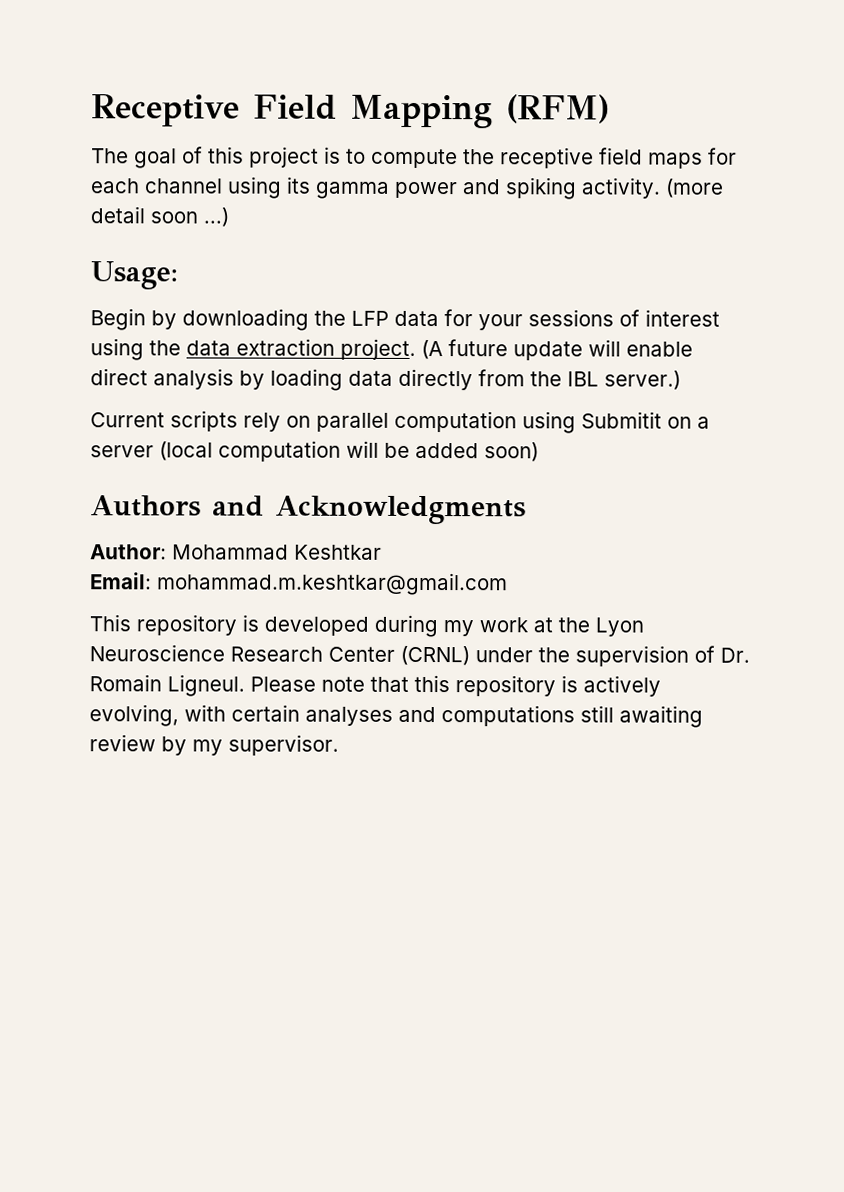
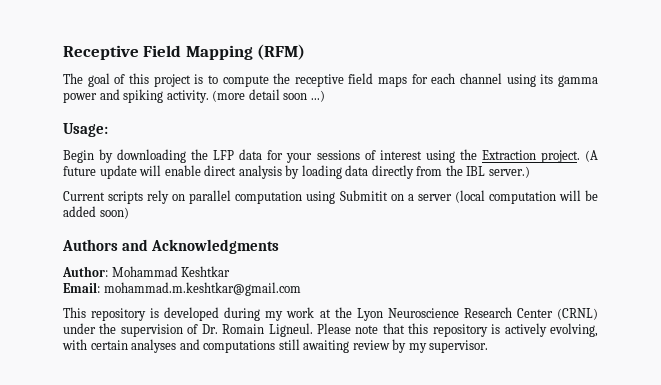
[186,338,335,356] data extraction -> [481,150,536,160] Extraction

